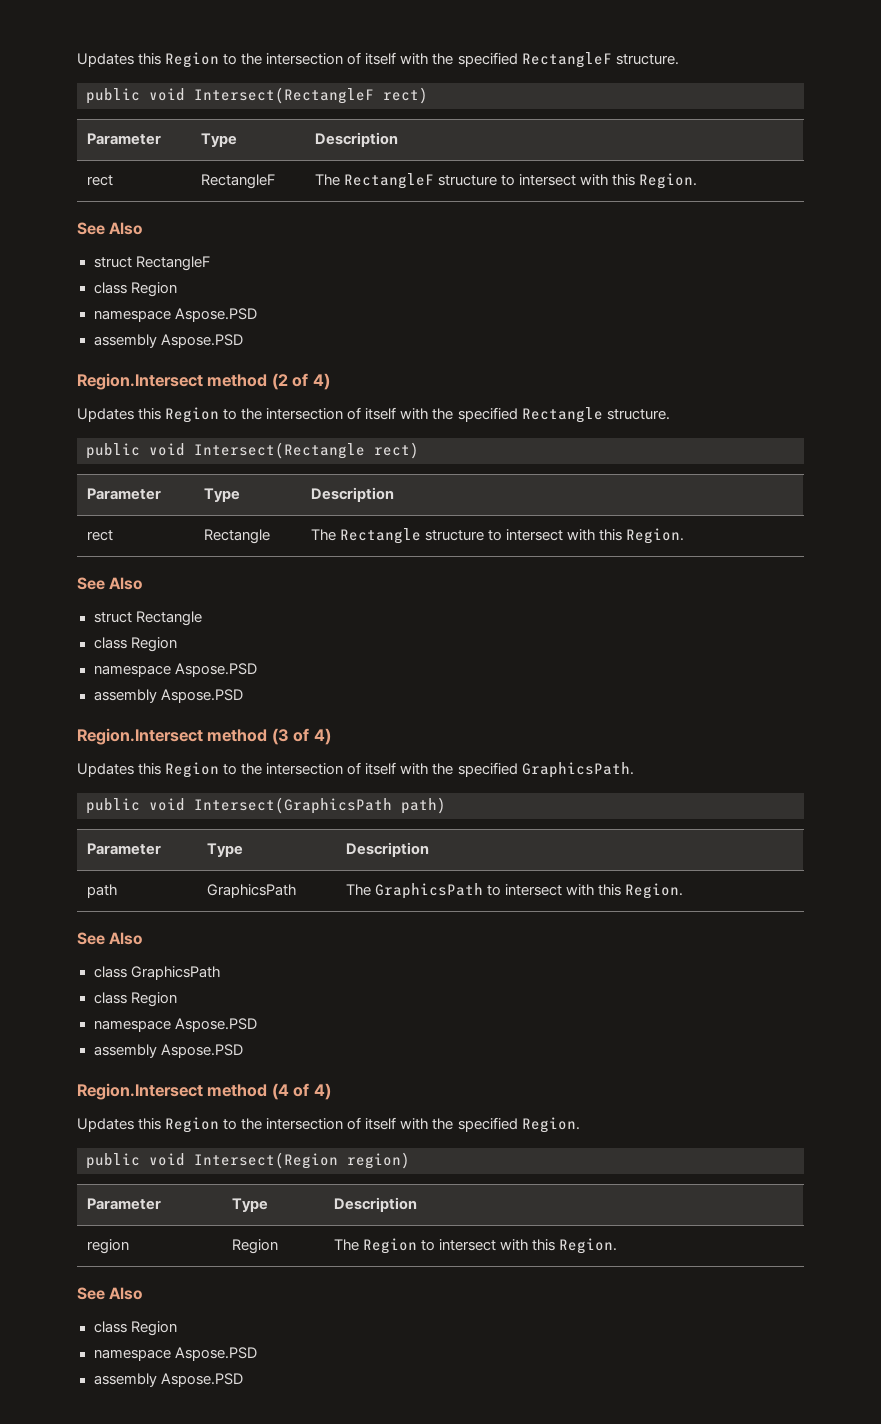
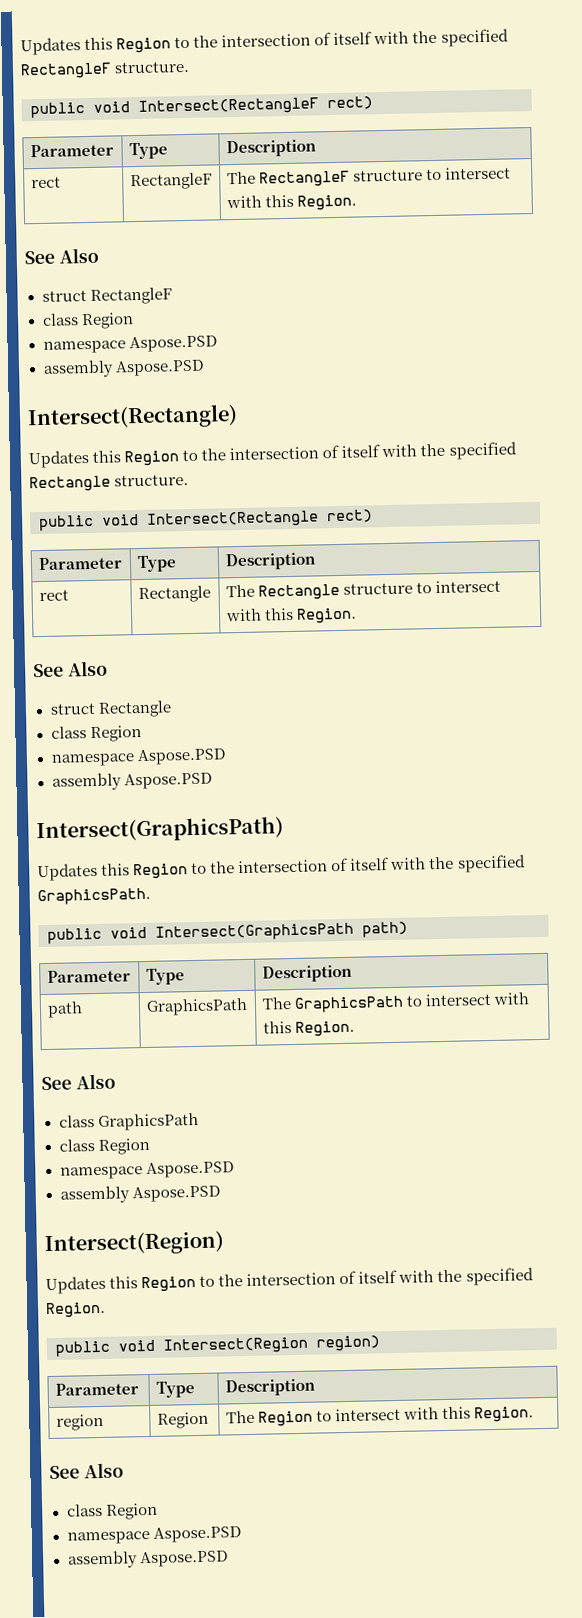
[77,373,330,390] Region.Intersect method (2 of 4) -> [27,404,238,431] Intersect(Rectangle)
[77,728,331,745] Region.Intersect method (3 of 4) -> [36,816,284,844] Intersect(GraphicsPath)
[77,1083,331,1100] Region.Intersect method (4 of 4) -> [44,1230,224,1257] Intersect(Region)

